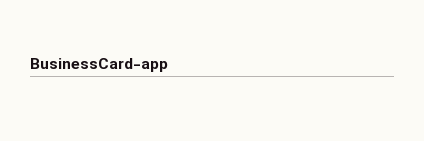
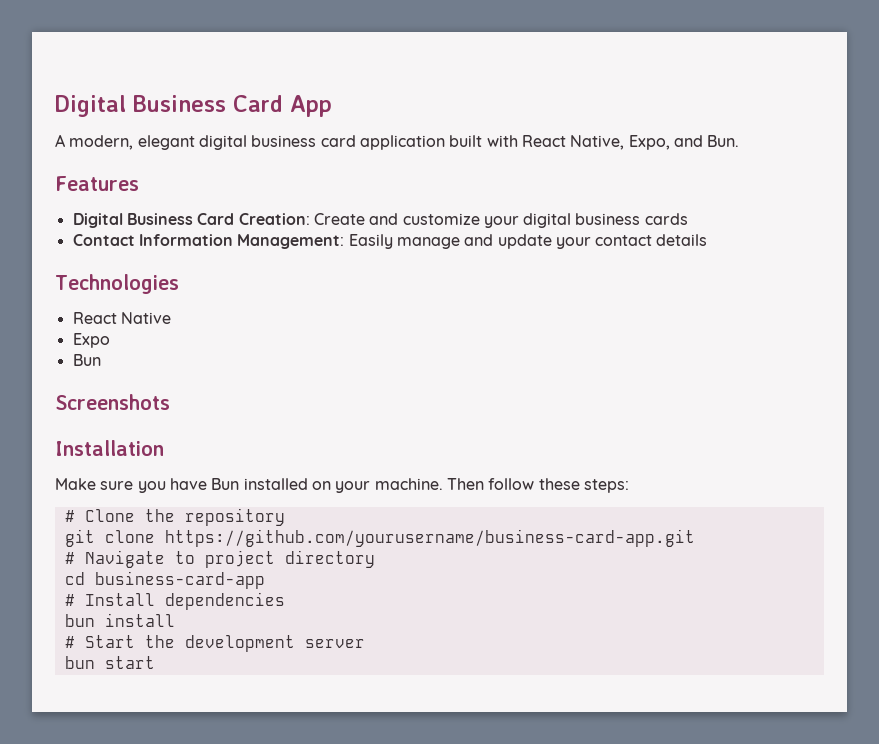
[30,58,168,72] BusinessCard-app -> [55,95,332,117] [55,134,740,150] [55,176,139,191] [72,213,688,228] [72,234,708,249] [55,274,179,294] [72,312,171,324] [72,333,110,348] [72,354,101,366] [55,394,170,410] [55,440,164,456] [55,478,629,493] [64,508,285,526] [64,529,695,547] [64,550,375,568] [64,571,265,589] [64,592,285,610] [64,613,175,627] [64,635,365,652] [64,656,155,669] Digital Business Card App // A modern, elegant digital business card application built with React Native, Expo, and Bun. // Features // Digital Business Card Creation: Create and customize your digital business cards // Contact Information Management: Easily manage and update your contact details // Technologies // React Native // Expo // Bun // Screenshots // Installation // Make sure you have Bun installed on your machine. Then follow these steps: // # Clone the repository // git clone https://github.com/yourusername/business-card-app.git // # Navigate to project directory // cd business-card-app // # Install dependencies // bun install // # Start the development server // bun start

